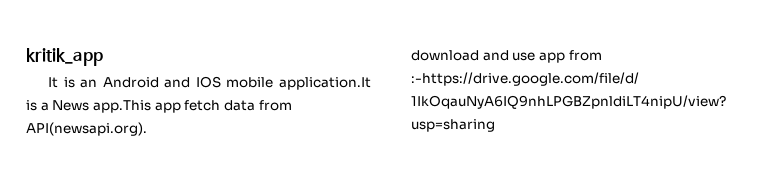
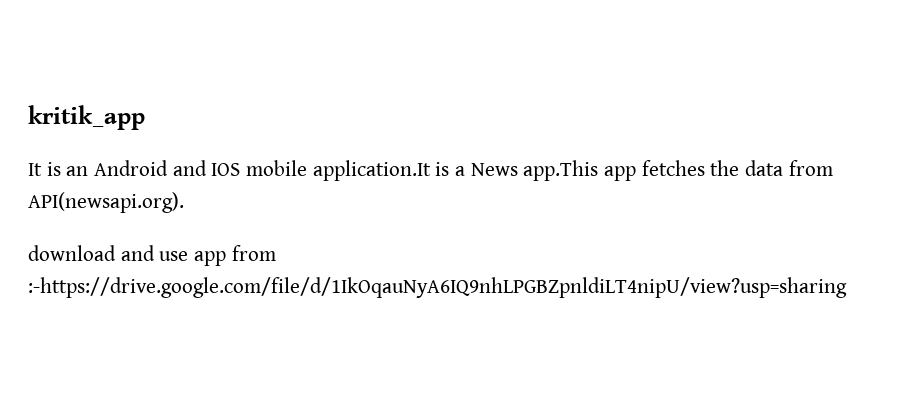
[184,100,221,111] fetch -> [641,160,740,176] fetches the

